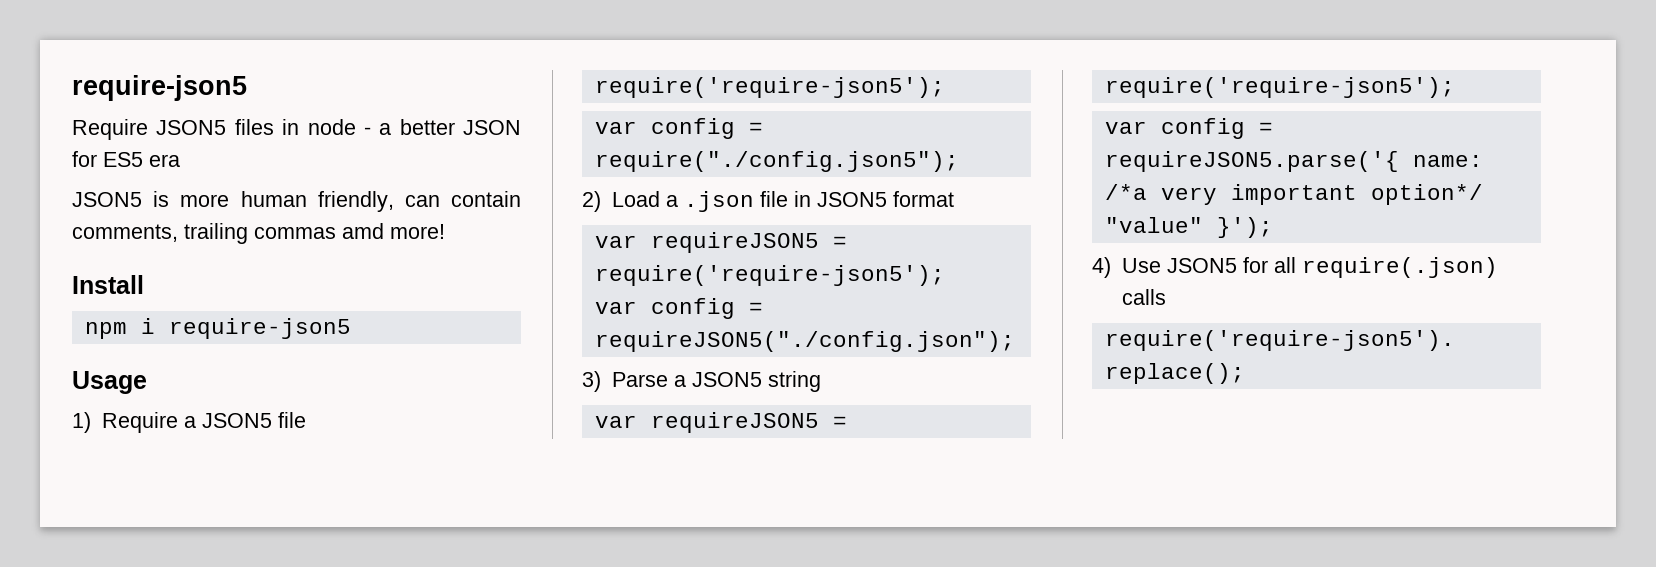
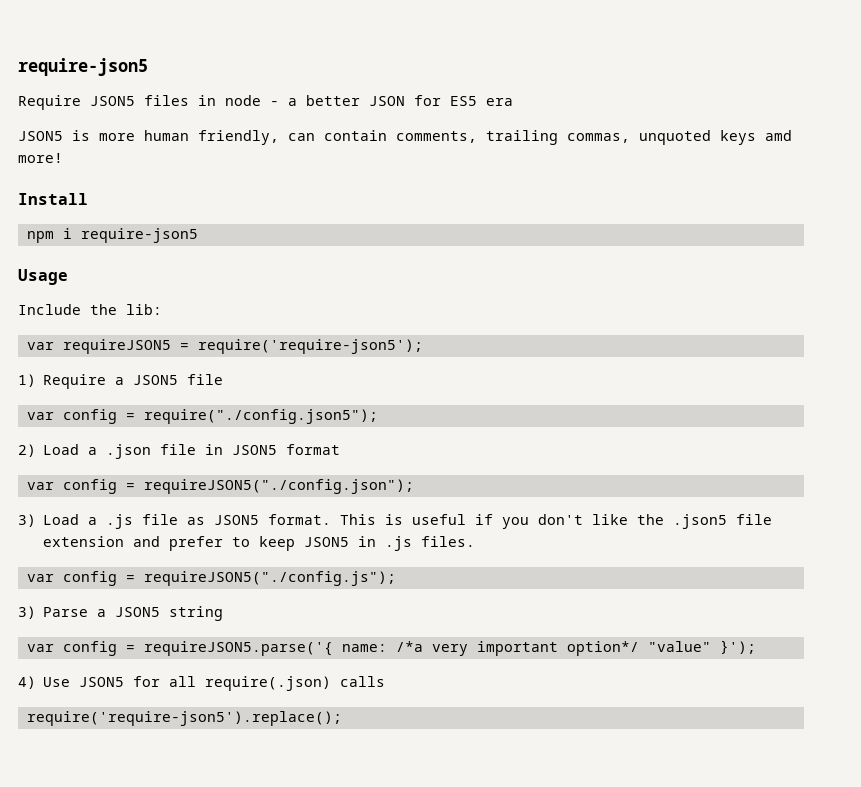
[254,227,336,239] commas -> [567,130,756,145] commas, unquoted keys
(147, 382) none -> [18,304,162,315] [26,339,423,354] // Include the lib: // var requireJSON5 = require('require-json5');
[594,77,945,98] // require('require-json5'); -> (224, 379) none
[650,232,847,253] [594,265,945,286] [594,298,763,319] [594,331,1015,352] requireJSON5 = require('require-json5'); // var config = requireJSON5("./config.json"); -> [62,479,414,494] [18,514,773,529] [43,536,476,551] [26,571,396,586] config = requireJSON5("./config.json"); // 3) Load a .js file as JSON5 format. This is useful if you don't like the .json5 file extension and prefer to keep JSON5 in .js files. // var config = requireJSON5("./config.js");
[594,412,847,433] [1104,77,1455,98] // var requireJSON5 = require('require-json5'); -> (224, 613) none

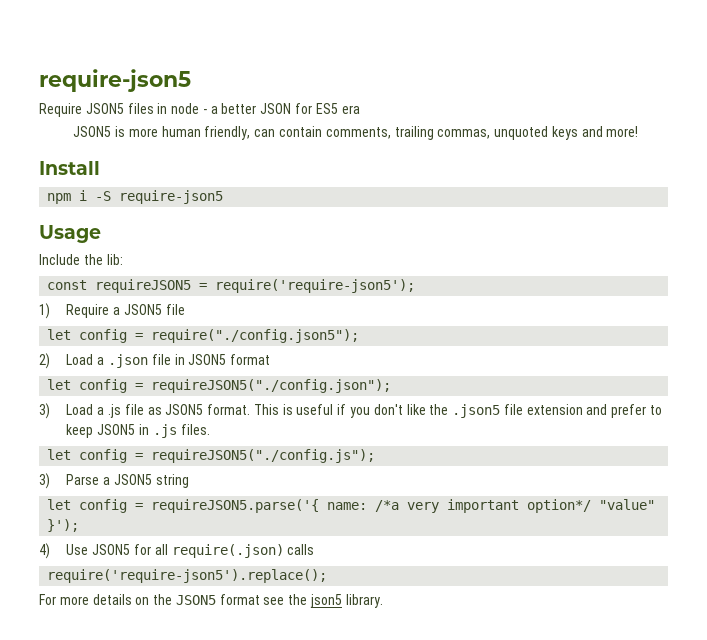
[765,130,792,141] amd -> [581,126,603,137] and
(72, 233) none -> [95,191,112,201] -S
[26,342,54,350] var -> [47,280,88,290] const
[26,412,54,420] var -> [47,329,72,340] let
[26,482,54,490] var -> [47,379,72,390] let
[26,574,54,582] var -> [47,449,72,460] let
[26,644,54,652] var -> [47,499,72,510] let
(342, 718) none -> [39,594,383,608] // For more details on the JSON5 format see the json5 library.

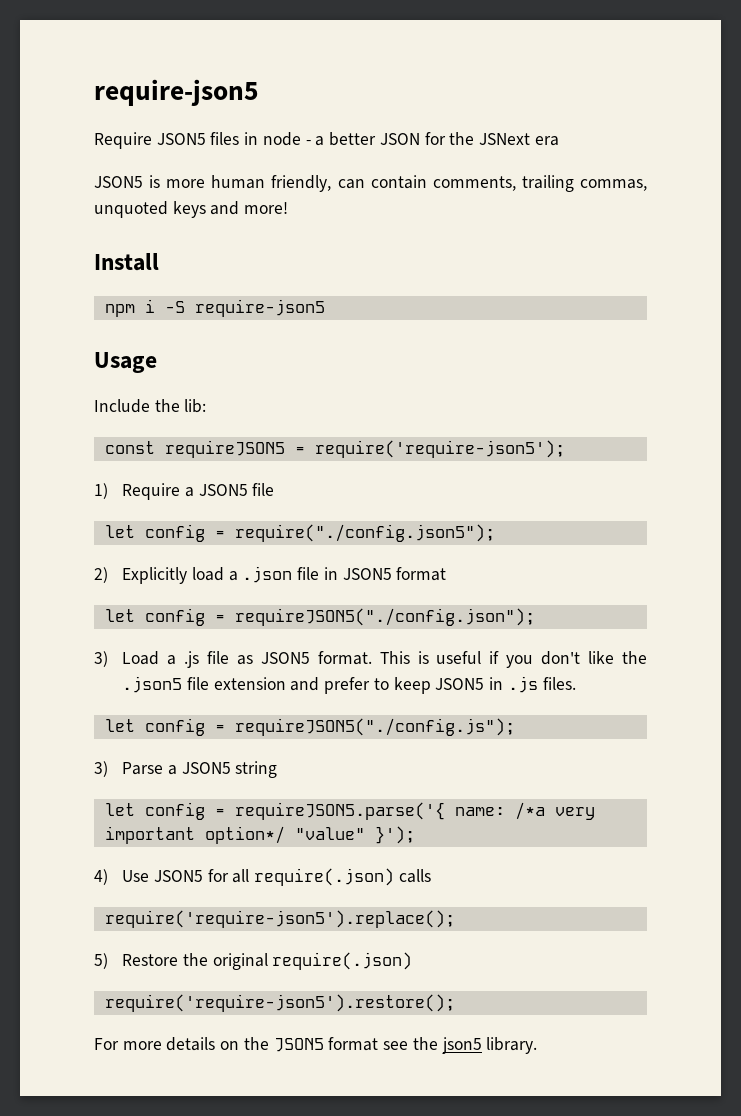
[315,103,338,114] ES5 -> [449,132,530,145] the JSNext
[66,354,94,365] Load -> [122,567,225,584] Explicitly load
(328, 576) none -> [94,952,413,970] [104,994,455,1012] // 5) Restore the original require(.json) // require('require-json5').restore();

